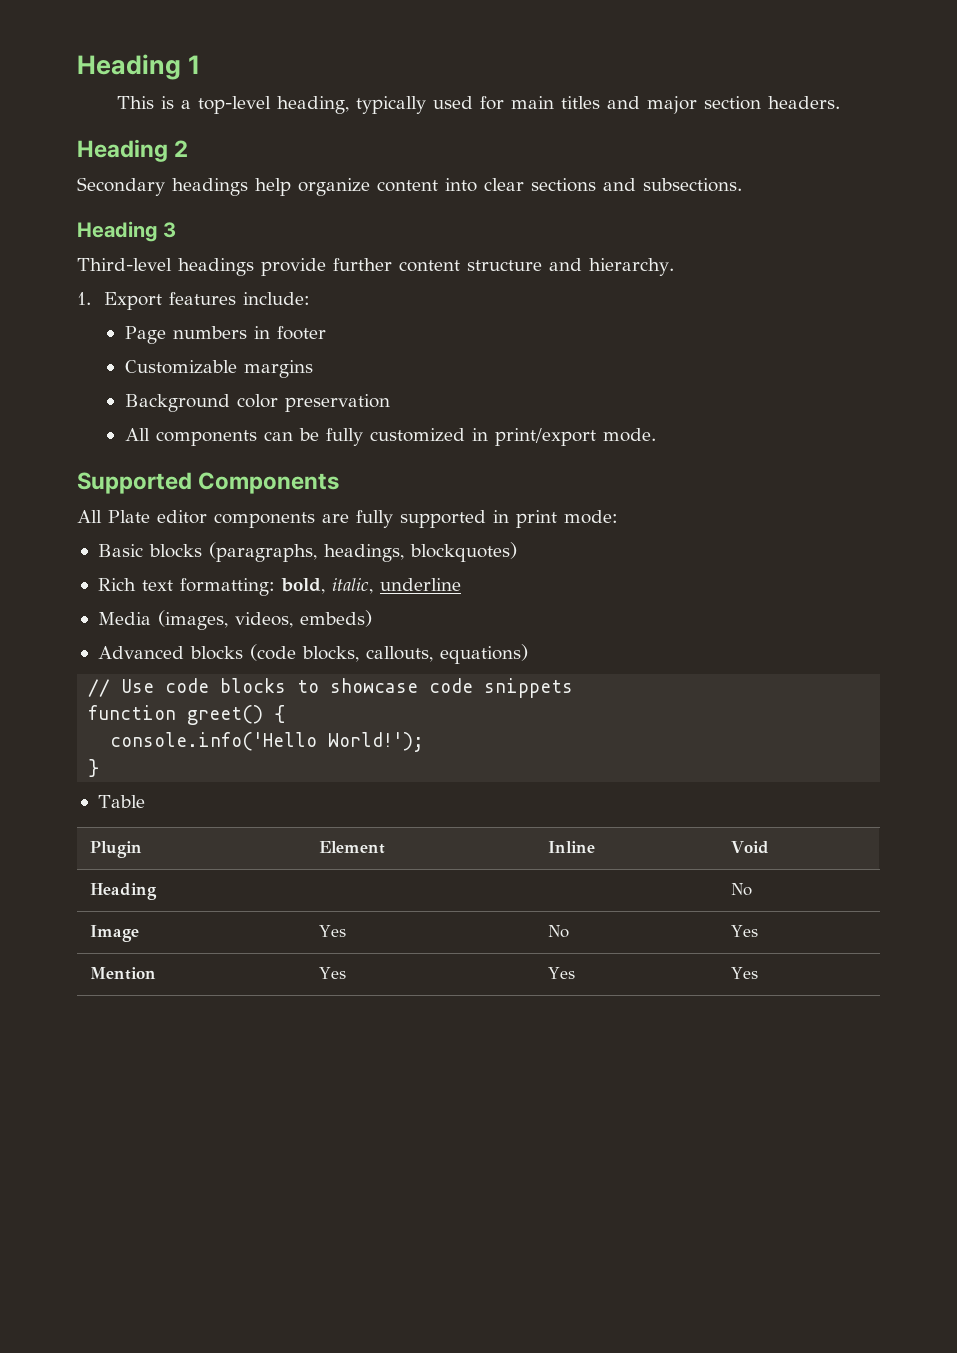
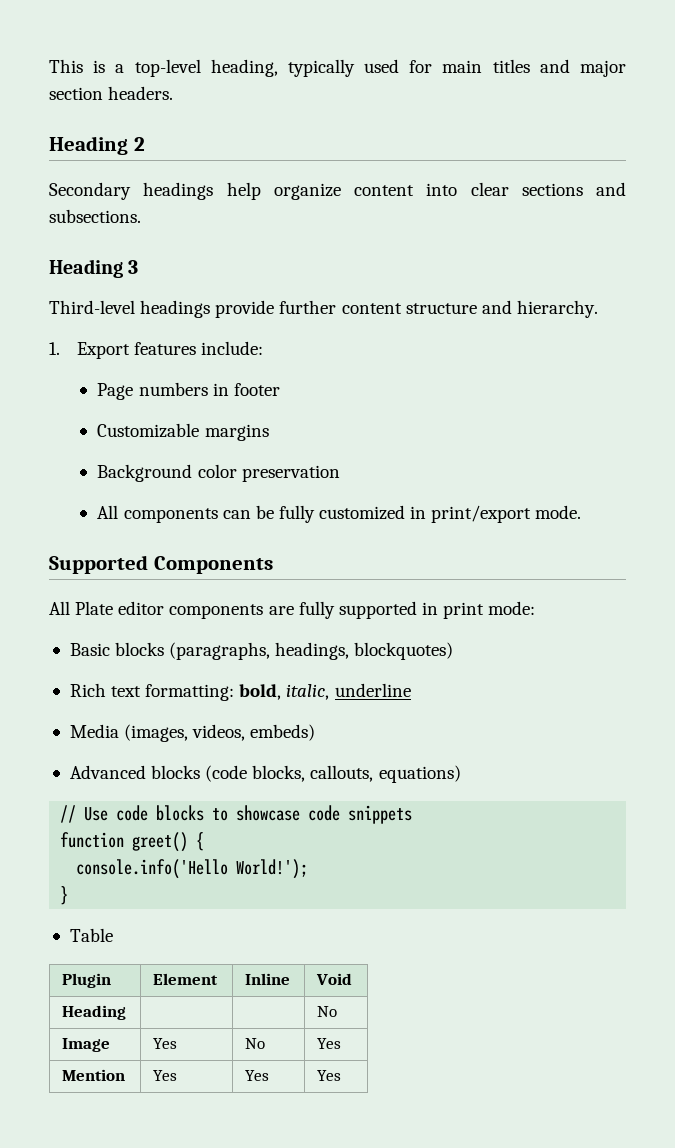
[77,54,201,80] Heading 1 // -> (49, 66) none

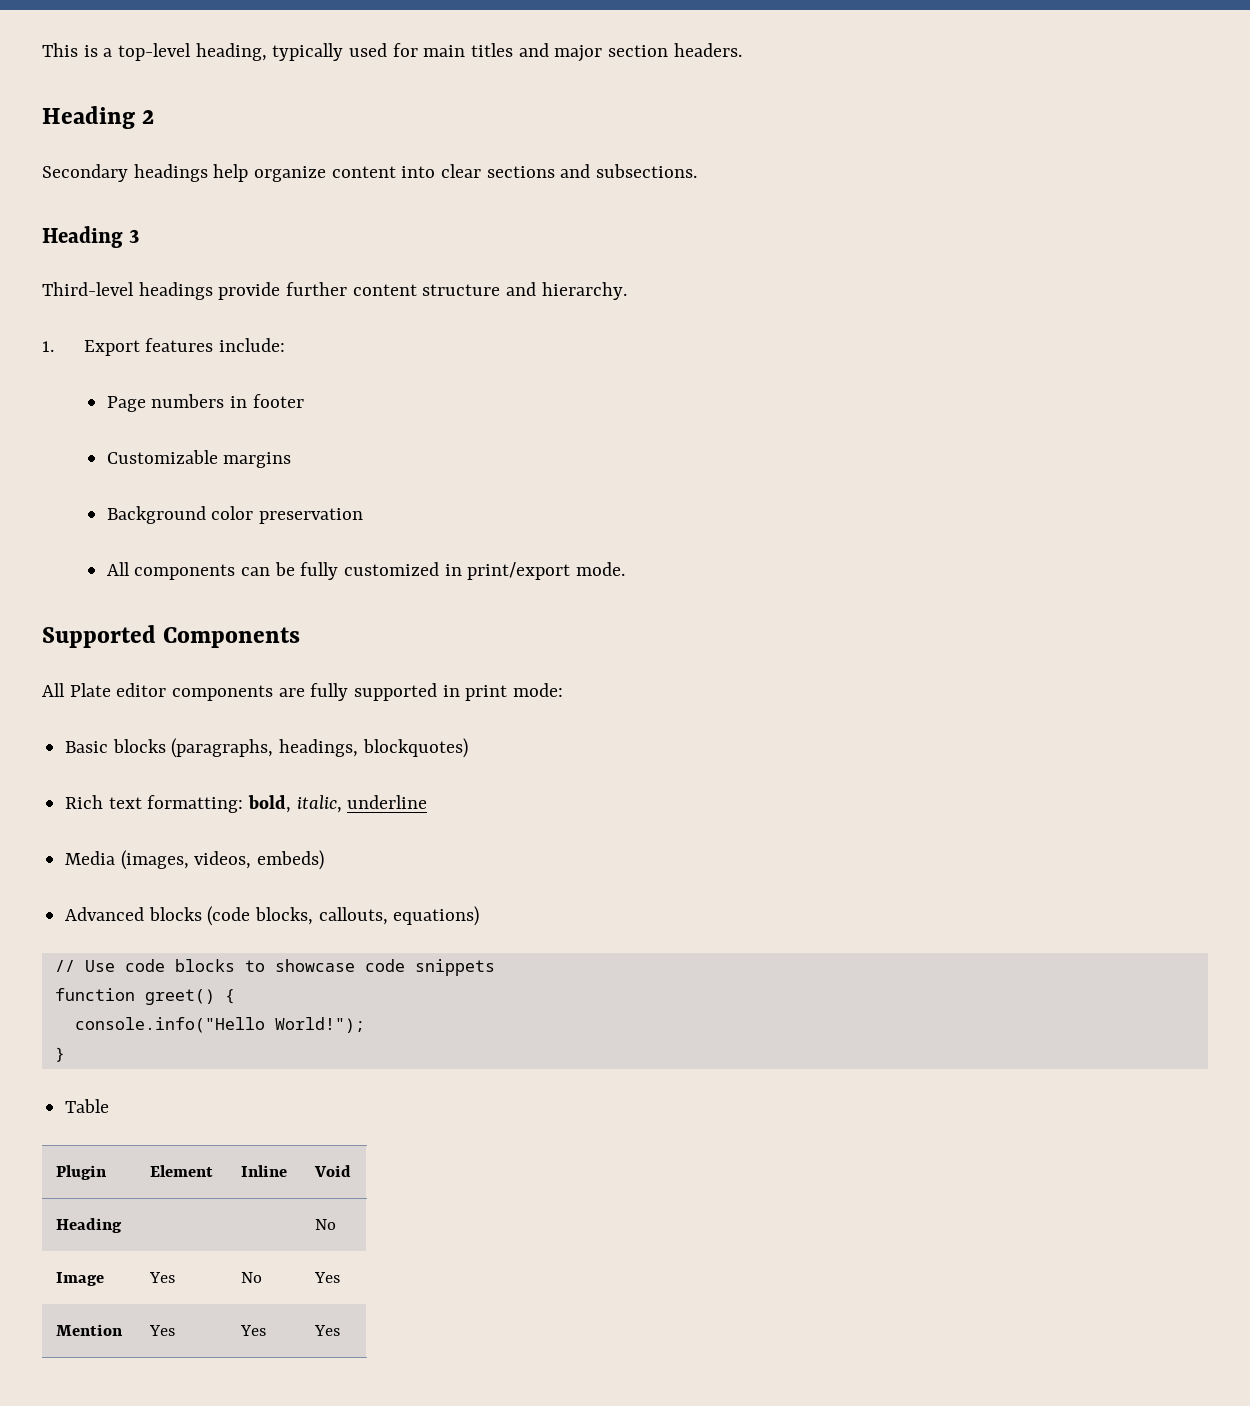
[76,859,309,879] console.info('Hello World!'); -> [74,1017,365,1033] console.info("Hello World!");

